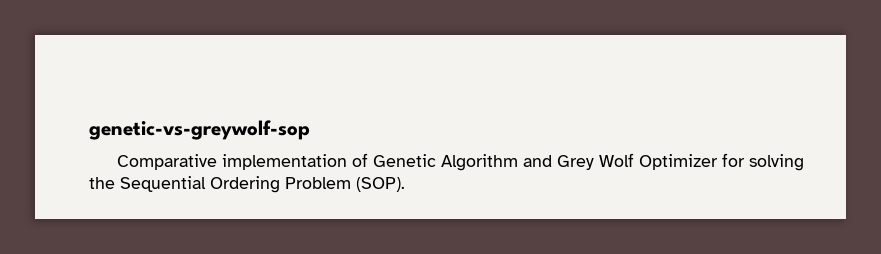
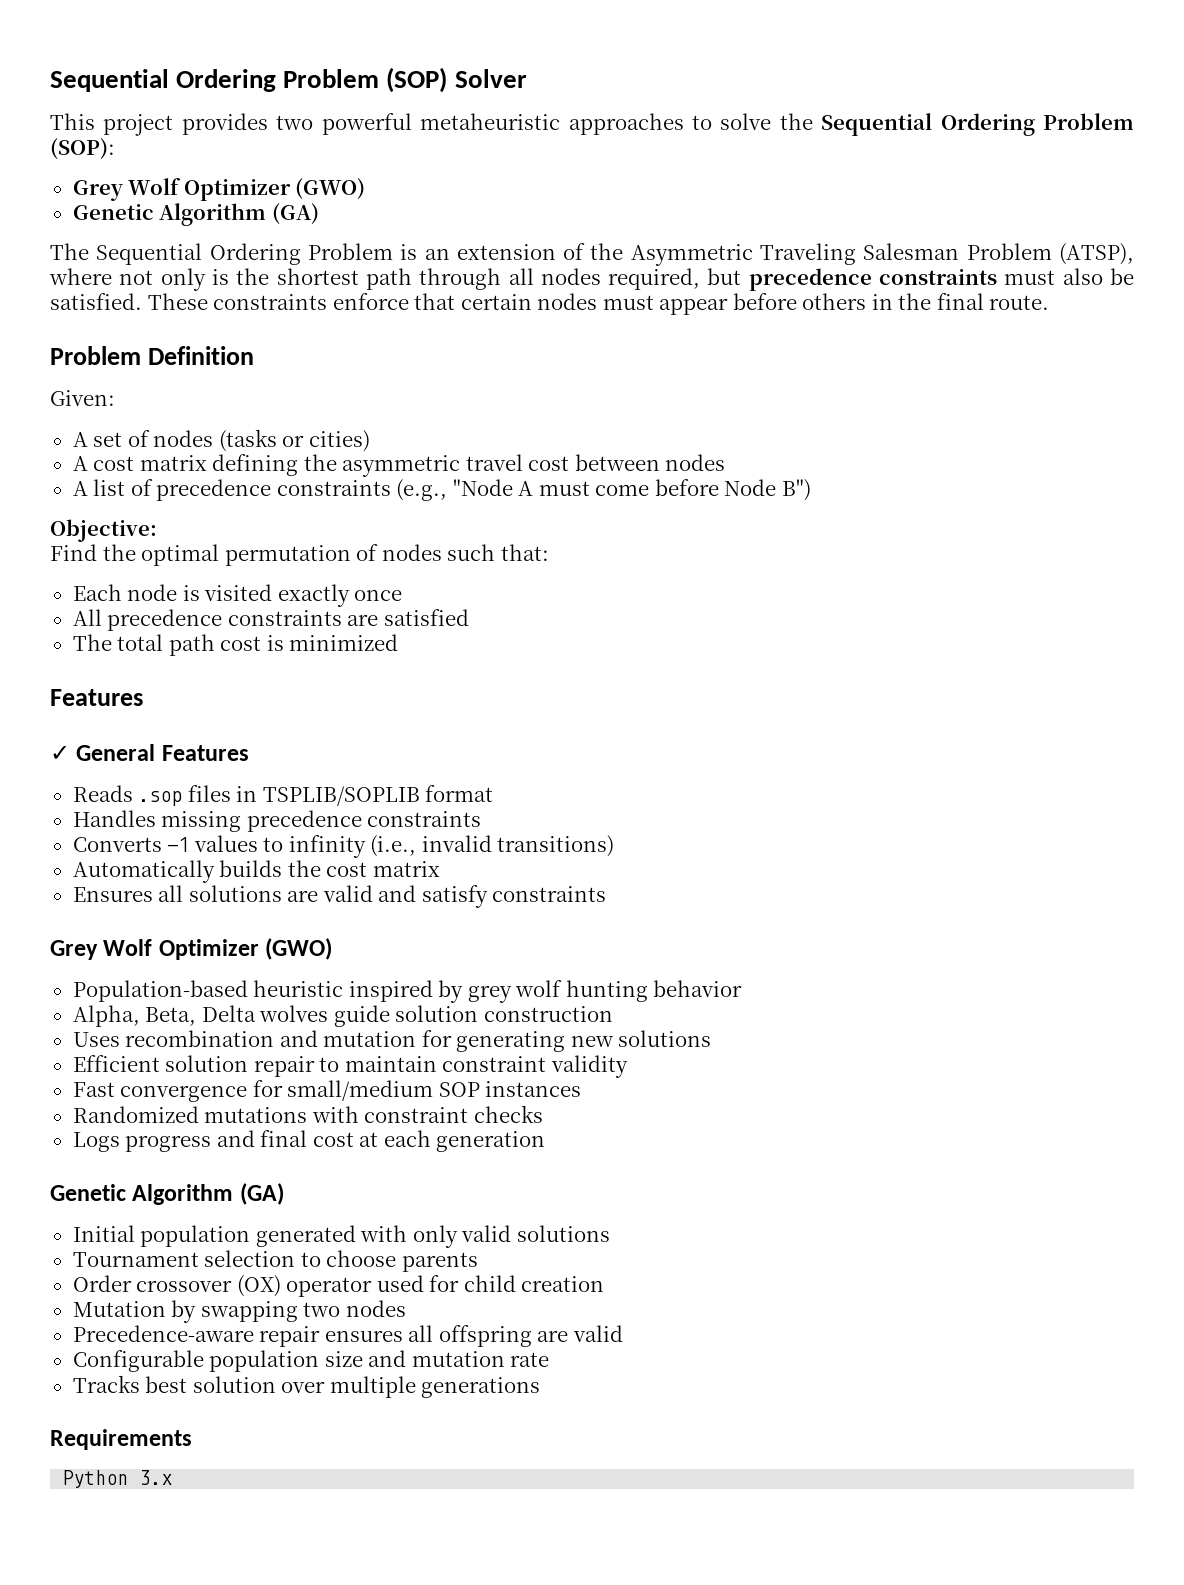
[89,120,310,140] [117,153,805,171] [89,176,405,193] genetic-vs-greywolf-sop // Comparative implementation of Genetic Algorithm and Grey Wolf Optimizer for solving the Sequential Ordering Problem (SOP). -> [50,67,527,93] [50,113,1134,136] [50,138,115,160] [72,178,366,201] [72,203,319,226] [50,243,1134,266] [49,268,1134,291] [50,293,1050,315] [50,346,254,365] [50,390,115,406] [72,429,370,452] [72,454,726,477] [72,479,811,501] [50,519,157,542] [50,544,549,566] [72,584,403,607] [72,609,469,631] [72,634,399,656] [50,689,143,706] [50,744,249,761] [72,785,494,806] [72,810,482,832] [72,835,615,858] [72,860,440,883] [72,885,607,908] [50,938,333,960] [72,980,743,1003] [72,1005,613,1027] [72,1030,712,1052] [72,1055,628,1078] [72,1080,582,1102] [72,1105,543,1123] [72,1130,546,1152] [50,1183,284,1205] [72,1225,610,1248] [72,1250,478,1272] [72,1275,605,1297] [72,1300,406,1323] [72,1325,623,1347] [72,1350,550,1372] [72,1375,541,1398] [50,1429,192,1450] [62,1470,173,1488] Sequential Ordering Problem (SOP) Solver // This project provides two powerful metaheuristic approaches to solve the Sequential Ordering Problem (SOP): // Grey Wolf Optimizer (GWO) // Genetic Algorithm (GA) // The Sequential Ordering Problem is an extension of the Asymmetric Traveling Salesman Problem (ATSP), where not only is the shortest path through all nodes required, but precedence constraints must also be satisfied. These constraints enforce that certain nodes must appear before others in the final route. // Problem Definition // Given: // A set of nodes (tasks or cities) // A cost matrix defining the asymmetric travel cost between nodes // A list of precedence constraints (e.g., "Node A must come before Node B") // Objective: // Find the optimal permutation of nodes such that: // Each node is visited exactly once // All precedence constraints are satisfied // The total path cost is minimized // Features // ✓ General Features // Reads .sop files in TSPLIB/SOPLIB format // Handles missing precedence constraints // Converts -1 values to infinity (i.e., invalid transitions) // Automatically builds the cost matrix // Ensures all solutions are valid and satisfy constraints // Grey Wolf Optimizer (GWO) // Population-based heuristic inspired by grey wolf hunting behavior // Alpha, Beta, Delta wolves guide solution construction // Uses recombination and mutation for generating new solutions // Efficient solution repair to maintain constraint validity // Fast convergence for small/medium SOP instances // Randomized mutations with constraint checks // Logs progress and final cost at each generation // Genetic Algorithm (GA) // Initial population generated with only valid solutions // Tournament selection to choose parents // Order crossover (OX) operator used for child creation // Mutation by swapping two nodes // Precedence-aware repair ensures all offspring are valid // Configurable population size and mutation rate // Tracks best solution over multiple generations // Requirements // Python 3.x

